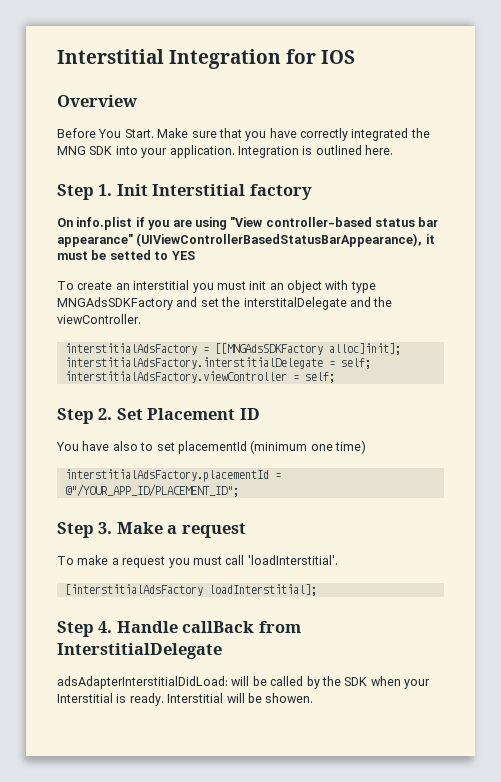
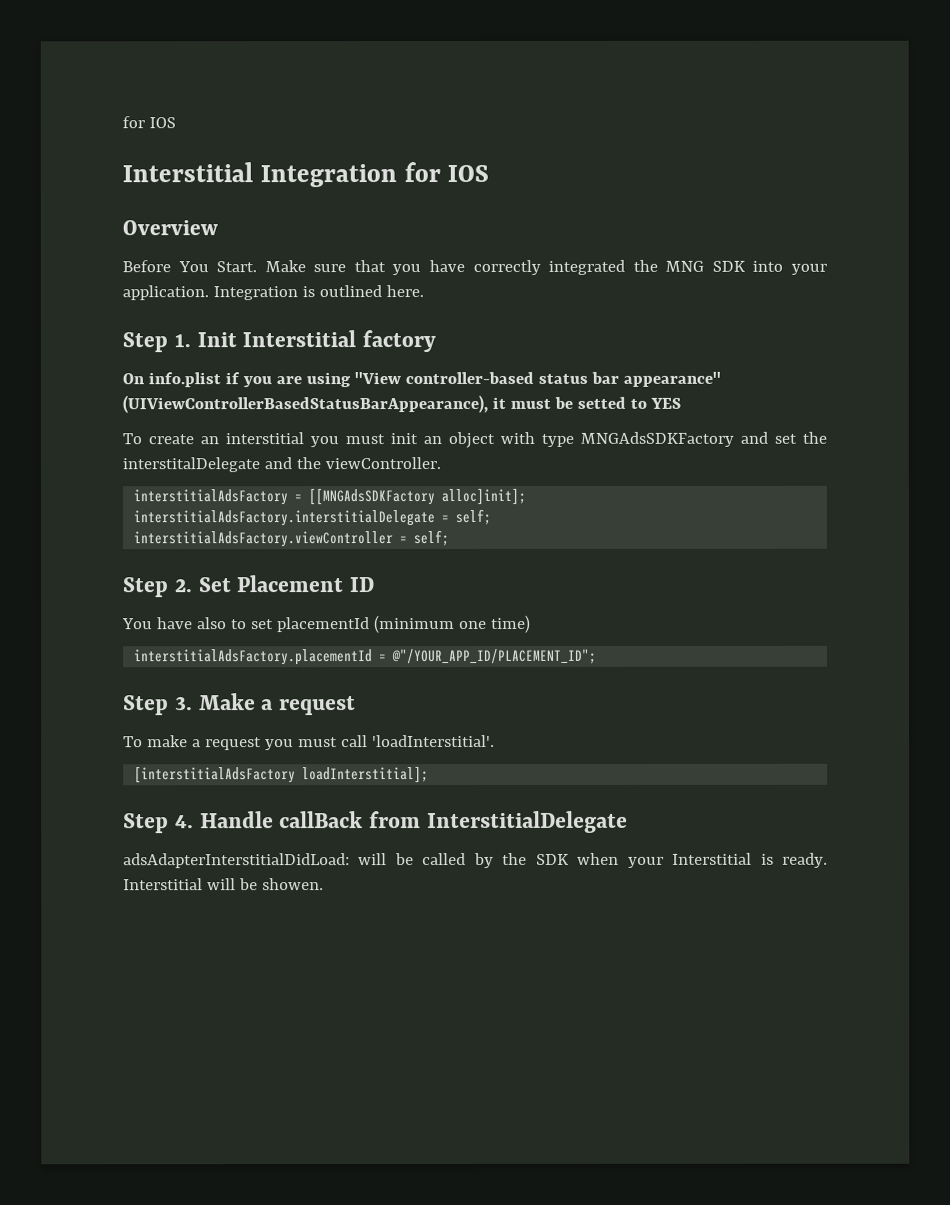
(57, 56) none -> [122,116,176,129] for IOS //

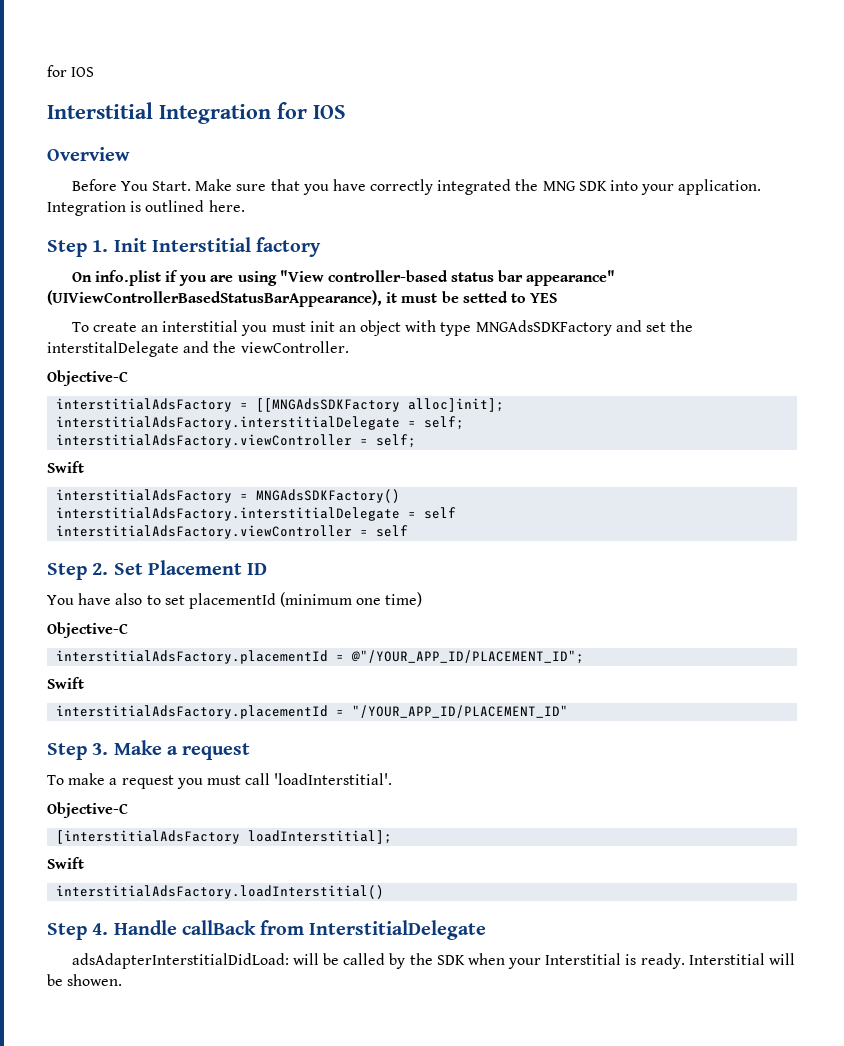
(441, 463) none -> [47,370,128,386] // Objective-C
(450, 538) none -> [47,461,84,473] [56,489,401,503] [56,507,457,521] [56,525,409,539] // Swift // interstitialAdsFactory = MNGAdsSDKFactory() // interstitialAdsFactory.interstitialDelegate = self // interstitialAdsFactory.viewController = self
(531, 623) none -> [47,622,128,638] // Objective-C
(598, 656) none -> [47,677,84,689] [56,705,569,719] // Swift // interstitialAdsFactory.placementId = "/YOUR_APP_ID/PLACEMENT_ID"
(495, 741) none -> [47,802,128,818] // Objective-C
(430, 775) none -> [47,857,84,869] [56,885,385,899] // Swift // interstitialAdsFactory.loadInterstitial()

